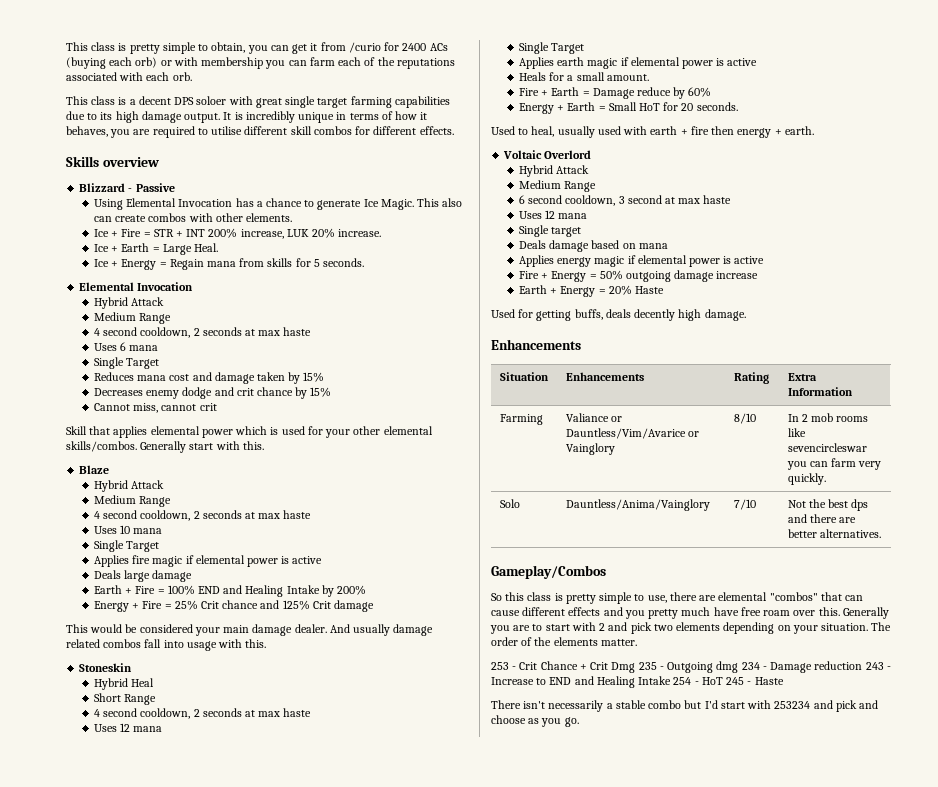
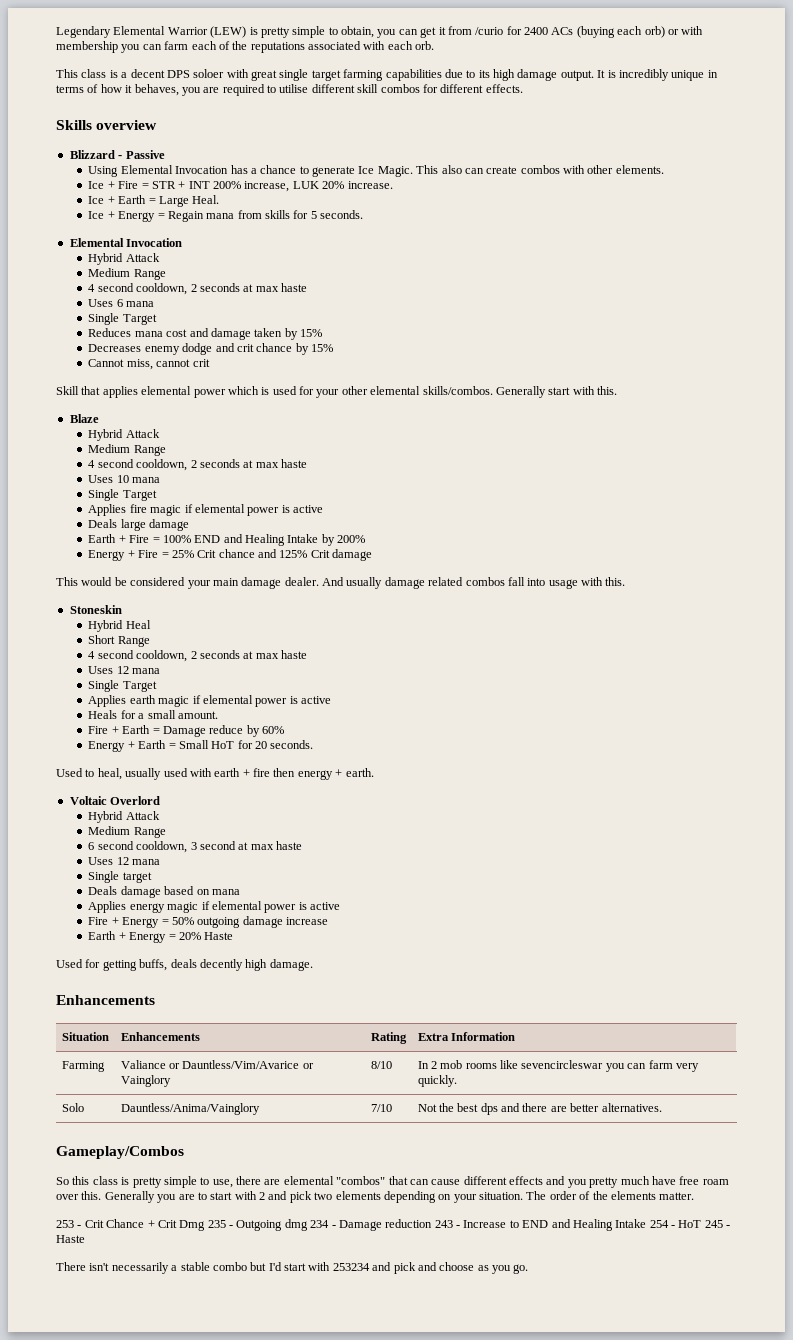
[66,42,116,51] This class -> [56,26,247,38] Legendary Elemental Warrior (LEW)

